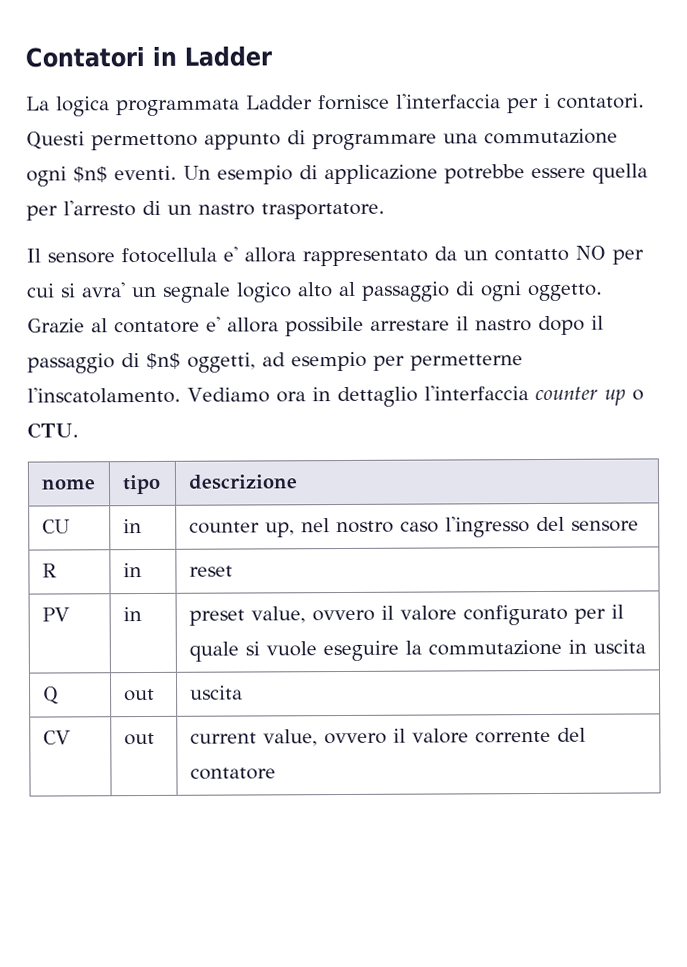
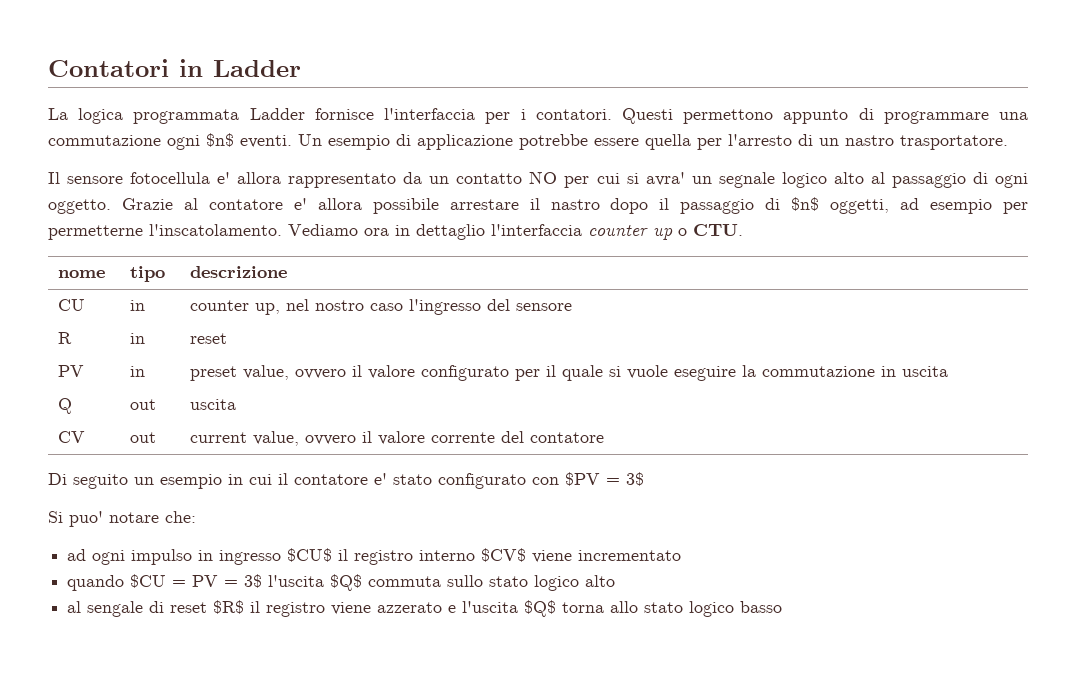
(276, 773) none -> [48,472,644,489] [48,511,196,527] [67,548,682,565] [67,574,616,591] [67,600,783,617] // Di seguito un esempio in cui il contatore e' stato configurato con $PV = 3$ // Si puo' notare che: // ad ogni impulso in ingresso $CU$ il registro interno $CV$ viene incrementato // quando $CU = PV = 3$ l'uscita $Q$ commuta sullo stato logico alto // al sengale di reset $R$ il registro viene azzerato e l'uscita $Q$ torna allo stato logico basso

